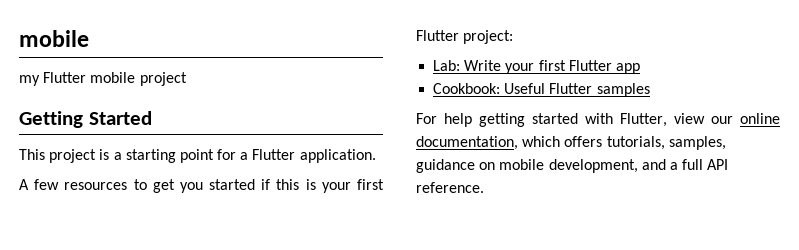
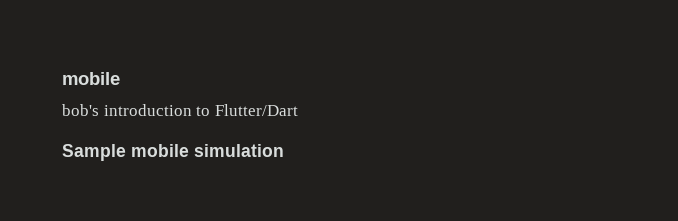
[19,72,187,86] [19,111,152,128] [19,149,376,163] [19,179,384,193] [416,30,514,44] [433,60,640,74] [433,83,650,97] [416,113,780,127] [416,136,726,150] [416,159,729,173] [416,182,484,193] my Flutter mobile project // Getting Started // This project is a starting point for a Flutter application. // A few resources to get you started if this is your first Flutter project: // Lab: Write your first Flutter app // Cookbook: Useful Flutter samples // For help getting started with Flutter, view our online documentation, which offers tutorials, samples, guidance on mobile development, and a full API reference. -> [62,104,298,116] [62,144,284,161] bob's introduction to Flutter/Dart // Sample mobile simulation

